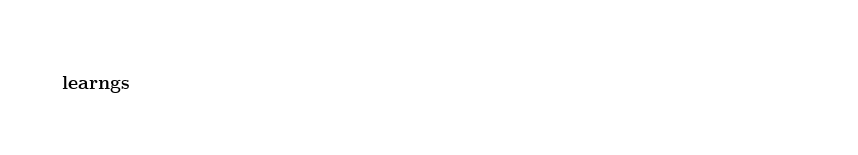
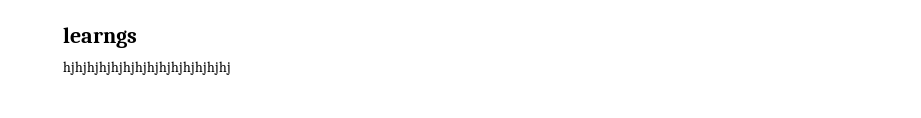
(130, 84) none -> [63,61,231,75] // hjhjhjhjhjhjhjhjhjhjhjhjhjhj

